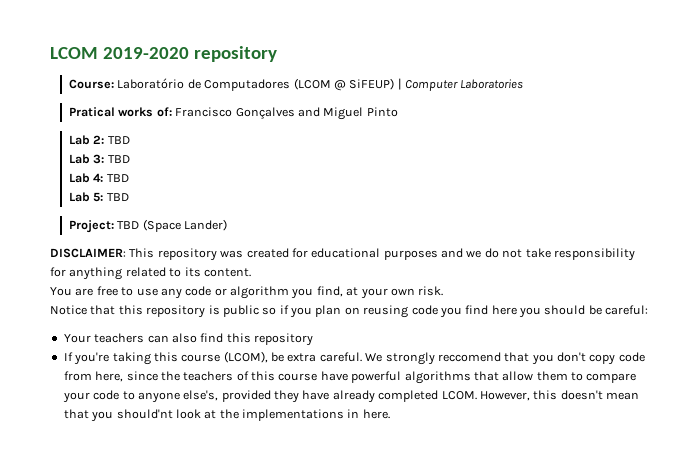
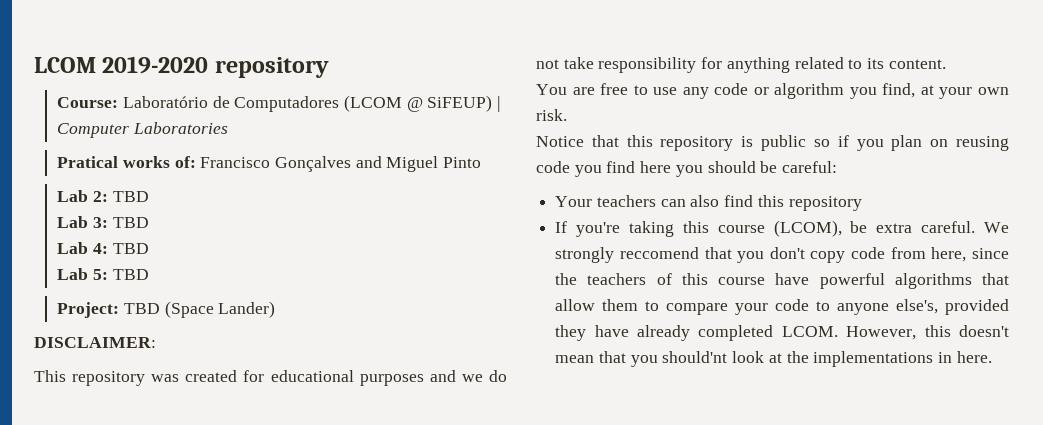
(126, 253) none -> (156, 342) //

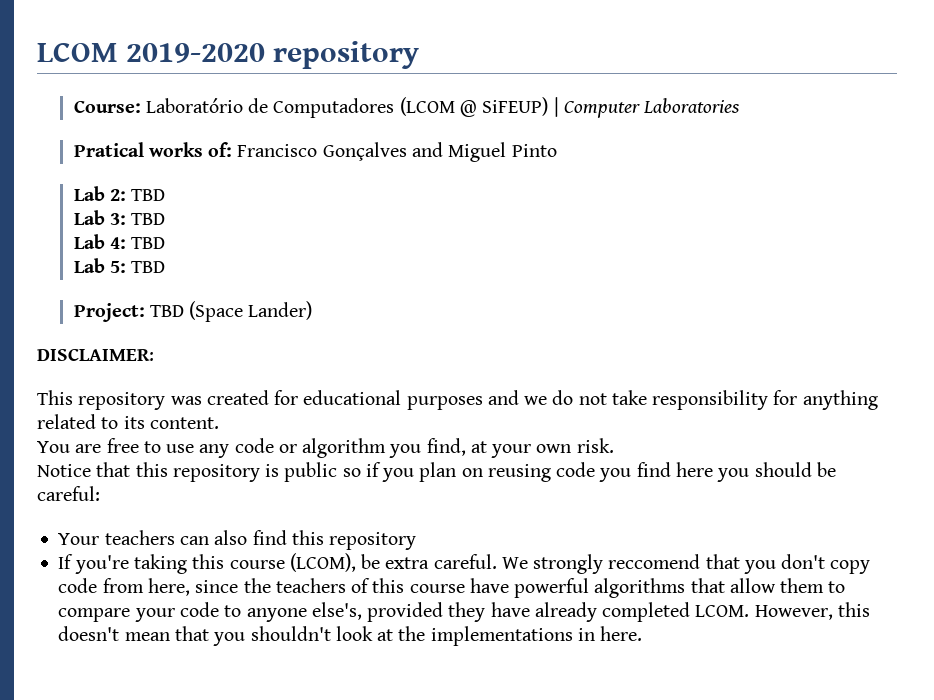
[662,351,728,363] should'nt -> [250,626,331,641] shouldn't

